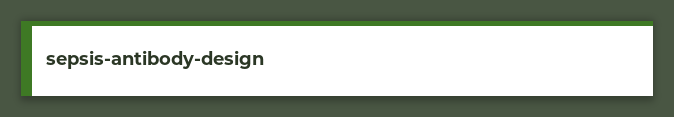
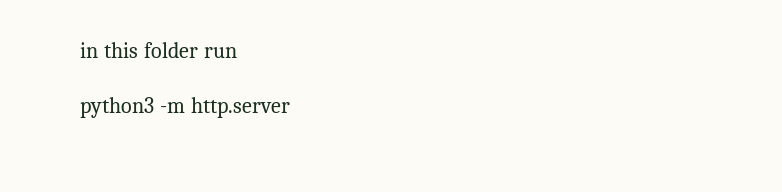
[46,50,264,69] sepsis-antibody-design -> [80,42,237,58] [80,97,290,118] in this folder run // python3 -m http.server

